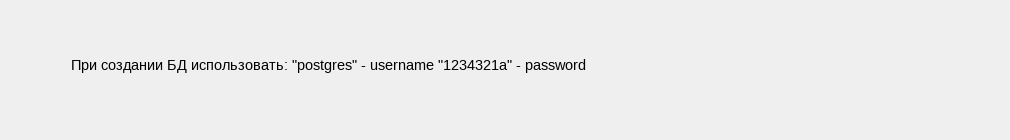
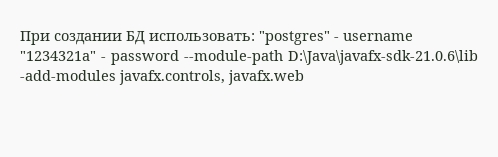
(586, 66) none -> [184,50,478,65] [20,70,304,85] --module-path D:\Java\javafx-sdk-21.0.6\lib -add-modules javafx.controls, javafx.web

